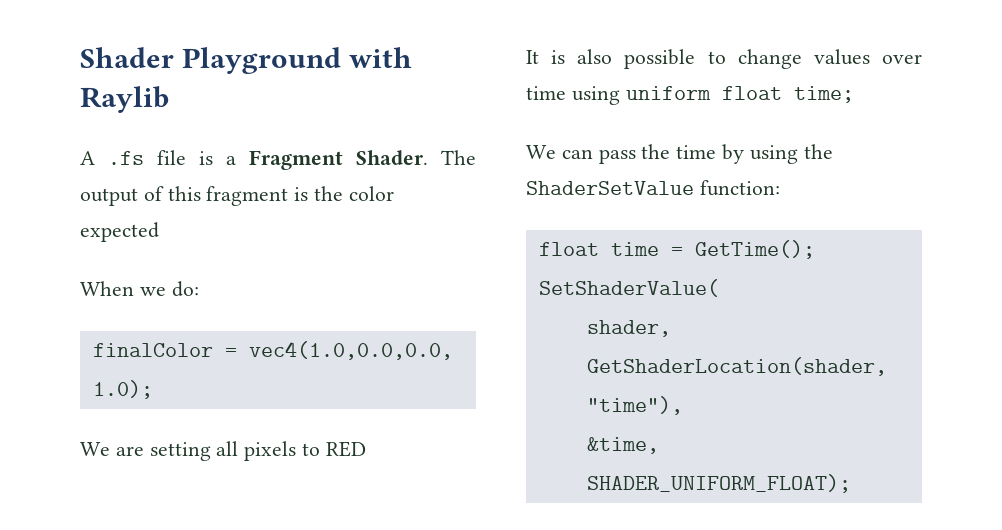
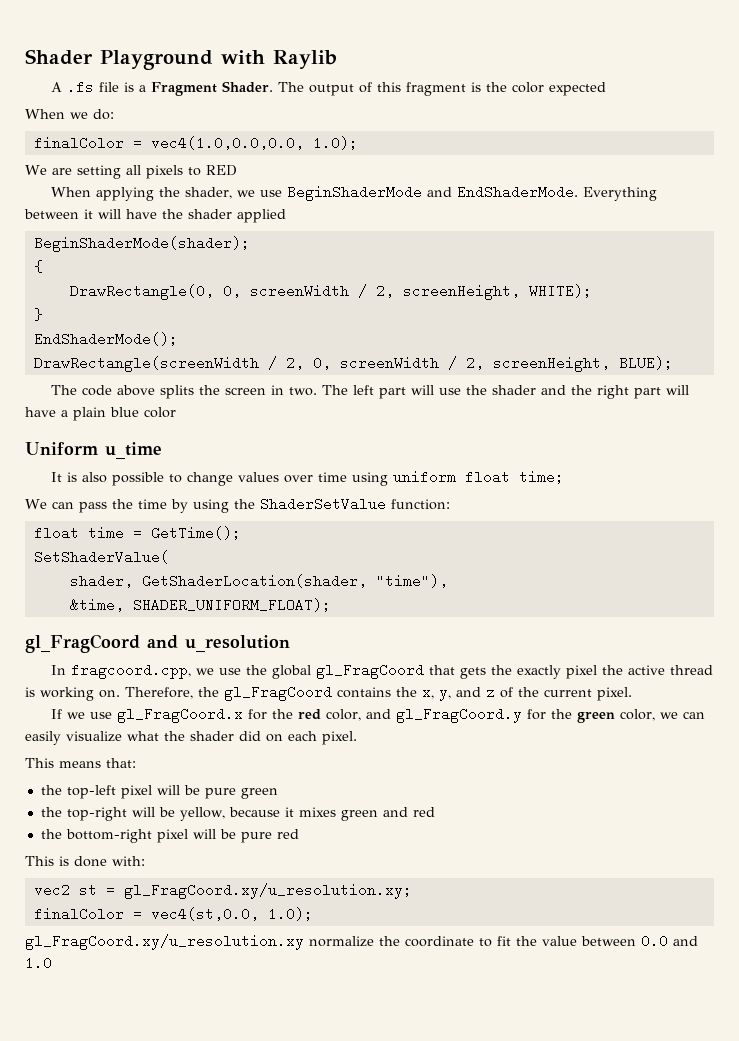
(366, 449) none -> [50,185,657,201] [24,209,286,223] [33,236,250,252] [33,260,43,273] [69,284,592,300] [33,308,43,321] [33,332,178,346] [33,356,673,372] [50,385,689,399] [25,407,176,421] [25,442,162,460] // When applying the shader, we use BeginShaderMode and EndShaderMode. Everything between it will have the shader applied // BeginShaderMode(shader); // { // DrawRectangle(0, 0, screenWidth / 2, screenHeight, WHITE); // } // EndShaderMode(); // DrawRectangle(screenWidth / 2, 0, screenWidth / 2, screenHeight, BLUE); // The code above splits the screen in two. The left part will use the shader and the right part will have a plain blue color // Uniform u_time
(851, 483) none -> [25,634,290,653] [50,663,713,679] [25,685,632,701] [50,707,705,723] [25,731,357,745] [25,758,136,768] [40,785,278,799] [40,807,435,821] [40,829,299,843] [25,856,145,867] [33,883,412,899] [33,907,313,921] [25,934,698,950] [25,956,52,970] // gl_FragCoord and u_resolution // In fragcoord.cpp, we use the global gl_FragCoord that gets the exactly pixel the active thread is working on. Therefore, the gl_FragCoord contains the x, y, and z of the current pixel. // If we use gl_FragCoord.x for the red color, and gl_FragCoord.y for the green color, we can easily visualize what the shader did on each pixel. // This means that: // the top-left pixel will be pure green // the top-right will be yellow, because it mixes green and red // the bottom-right pixel will be pure red // This is done with: // vec2 st = gl_FragCoord.xy/u_resolution.xy; // finalColor = vec4(st,0.0, 1.0); // gl_FragCoord.xy/u_resolution.xy normalize the coordinate to fit the value between 0.0 and 1.0

